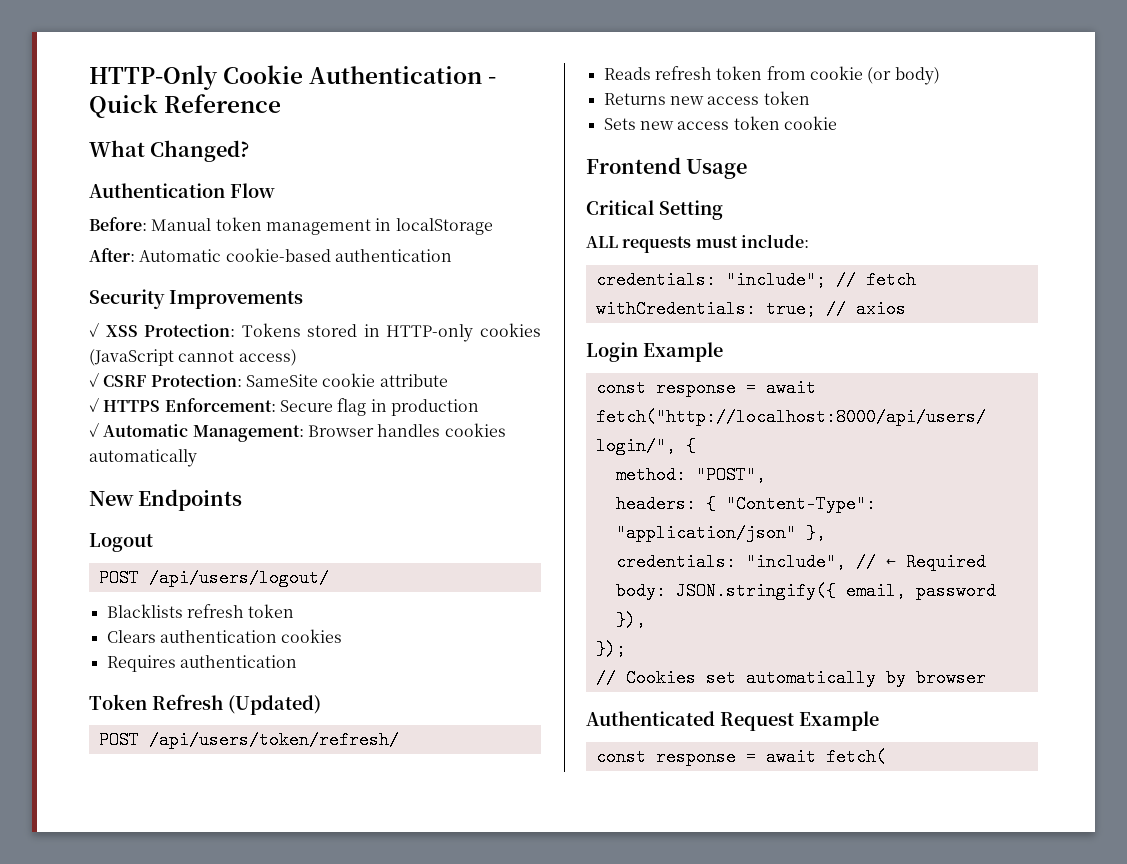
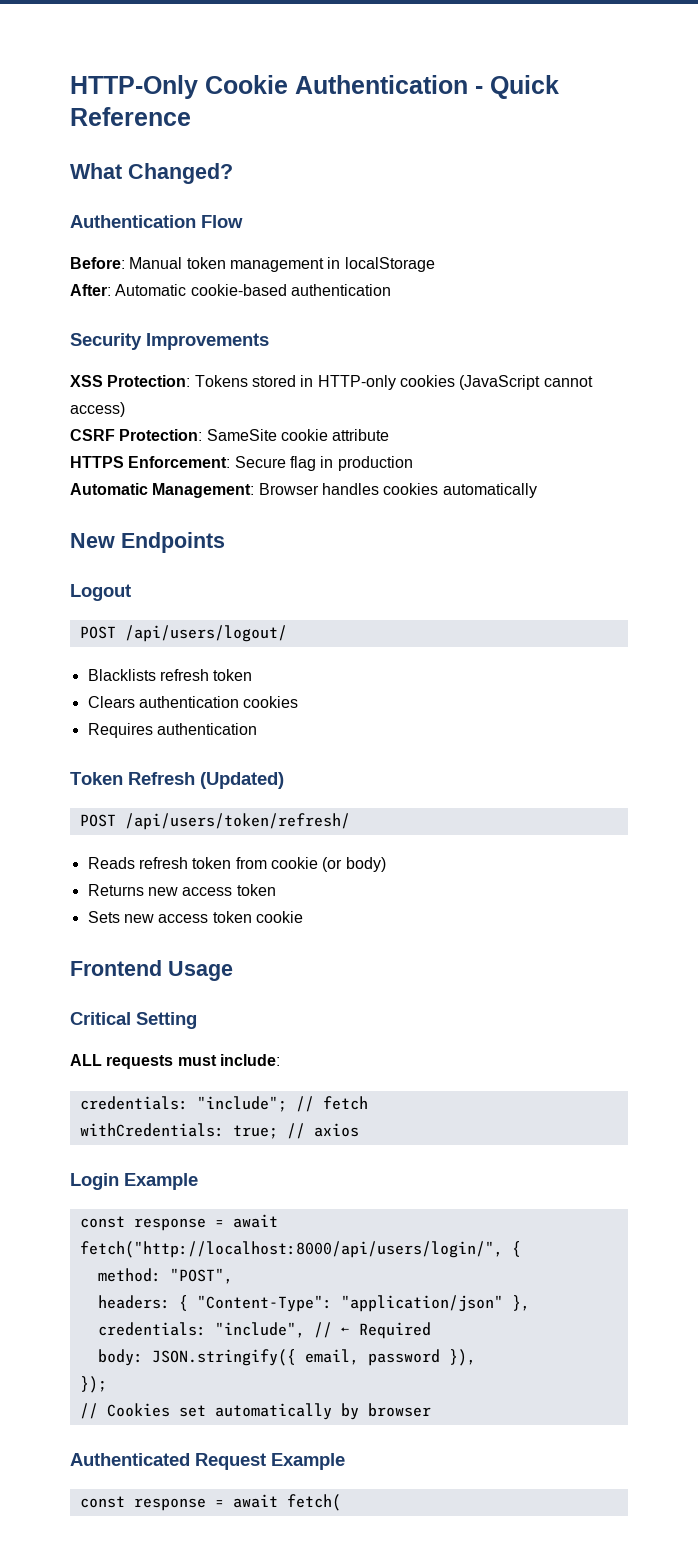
[89,322,99,337] ✓ -> (269, 341) none
[89,372,99,387] ✓ -> (125, 409) none
[89,397,99,412] ✓ -> (390, 435) none
[89,422,99,437] ✓ -> (413, 463) none

